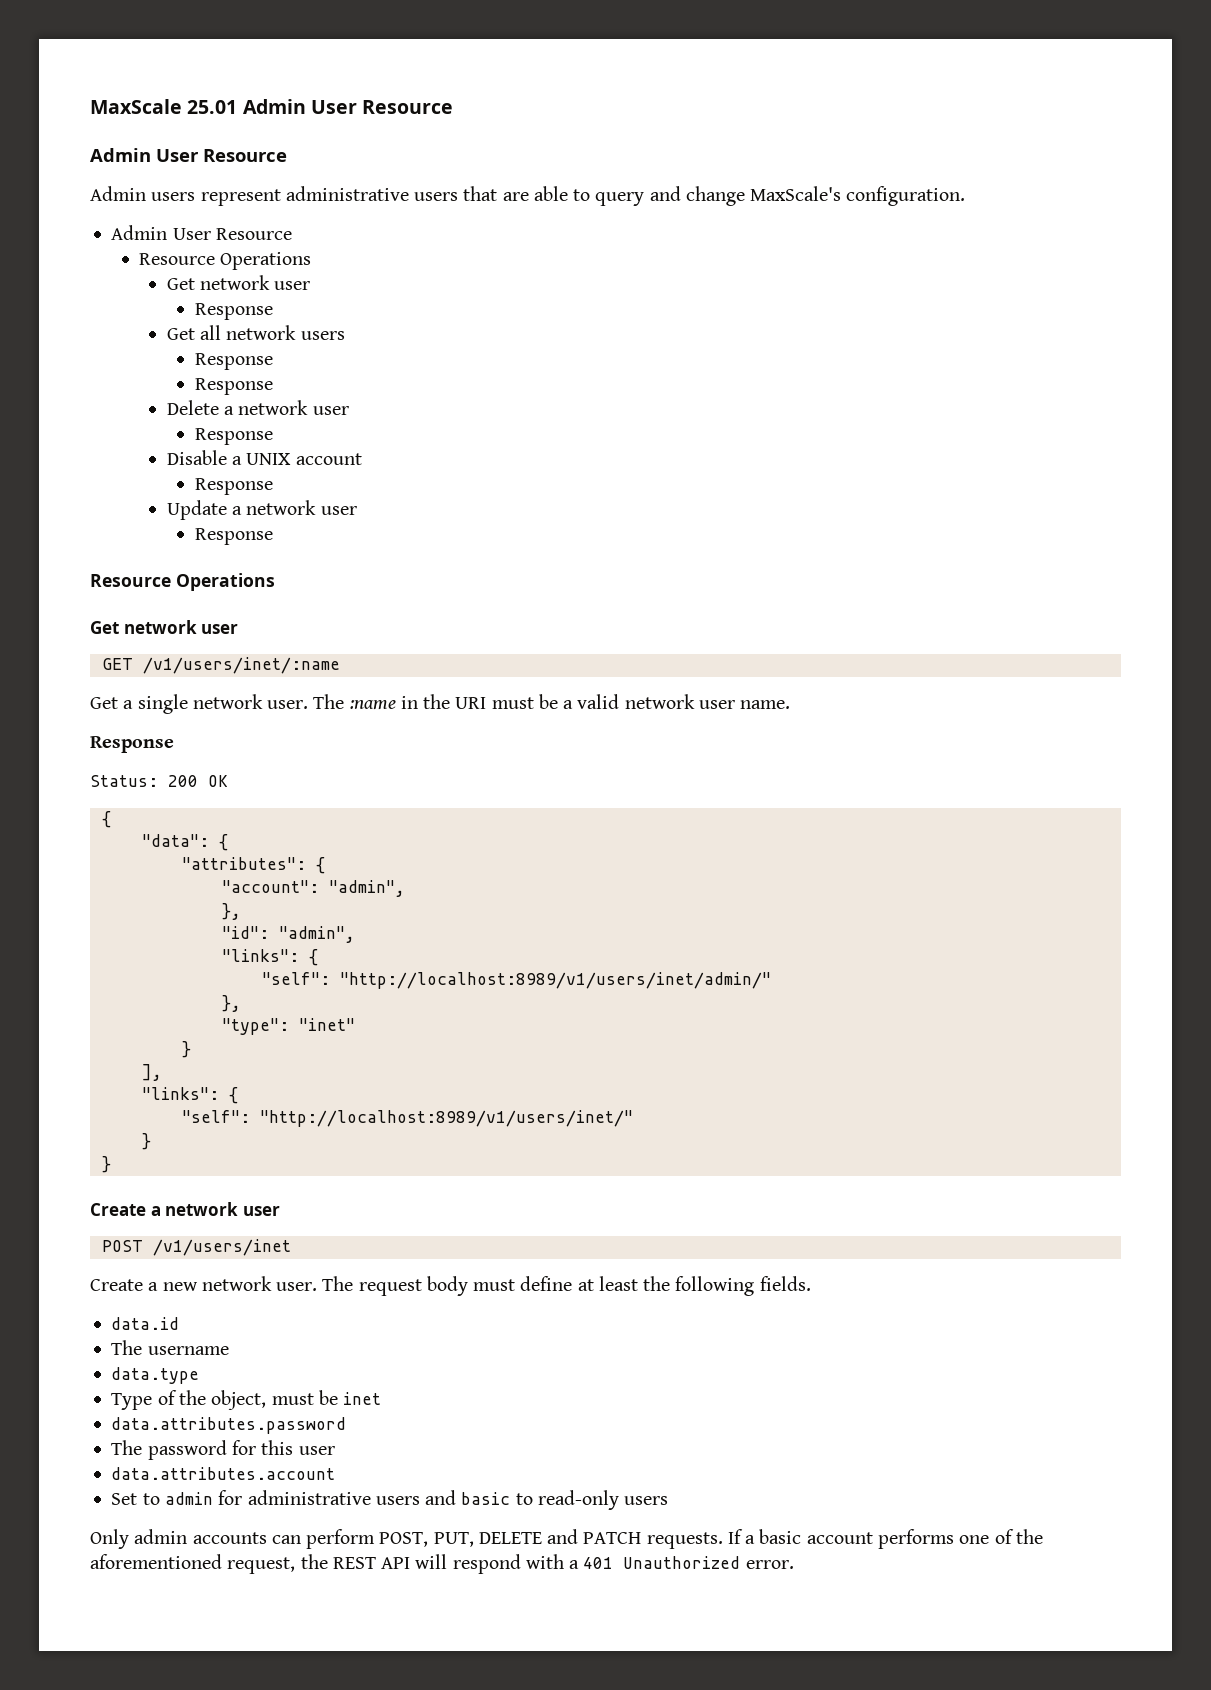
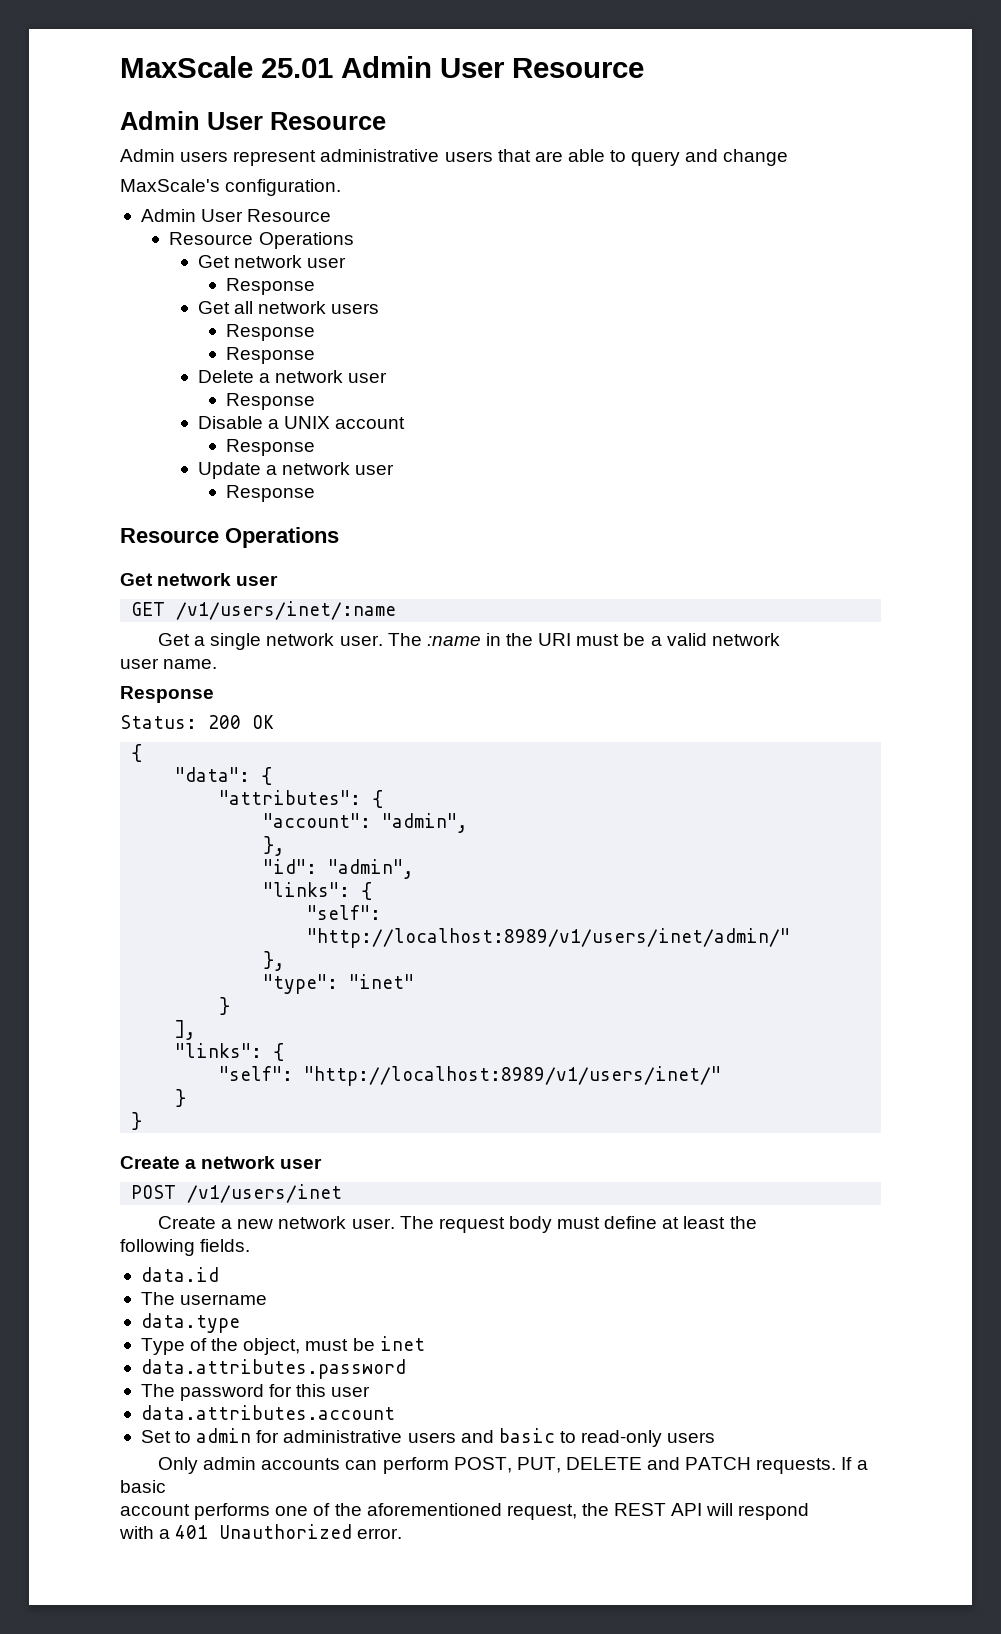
(745, 196) none -> (789, 157) //
(695, 701) none -> (780, 639) //
(671, 1283) none -> (757, 1222) //
(802, 1536) none -> (166, 1486) //
(521, 1564) none -> (810, 1511) //

